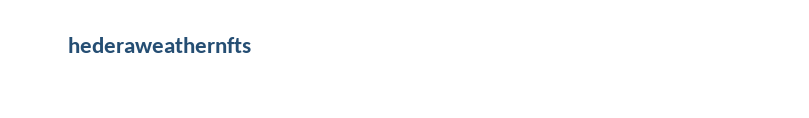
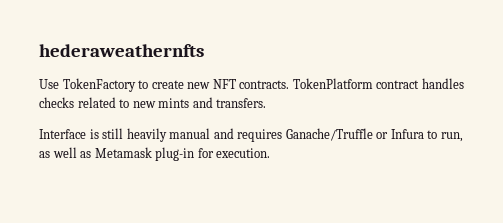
(251, 45) none -> [39,78,464,92] [39,97,267,108] [39,128,463,142] [39,147,271,161] // Use TokenFactory to create new NFT contracts. TokenPlatform contract handles checks related to new mints and transfers. // Interface is still heavily manual and requires Ganache/Truffle or Infura to run, as well as Metamask plug-in for execution.

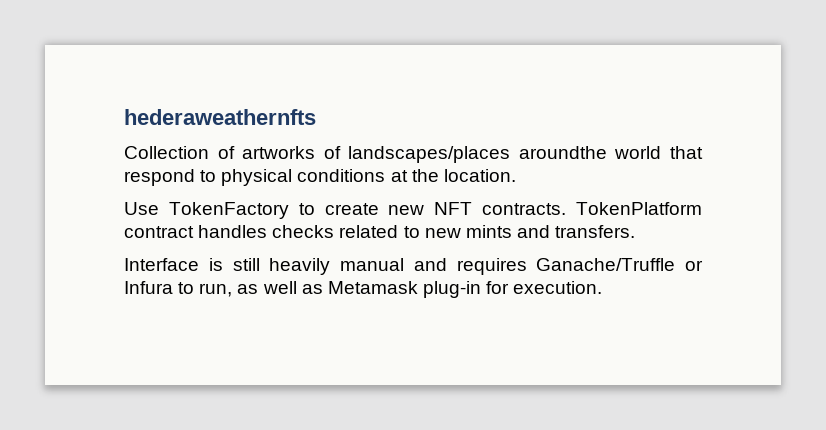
(204, 50) none -> [124,146,703,163] [124,169,516,186] // Collection of artworks of landscapes/places aroundthe world that respond to physical conditions at the location.

